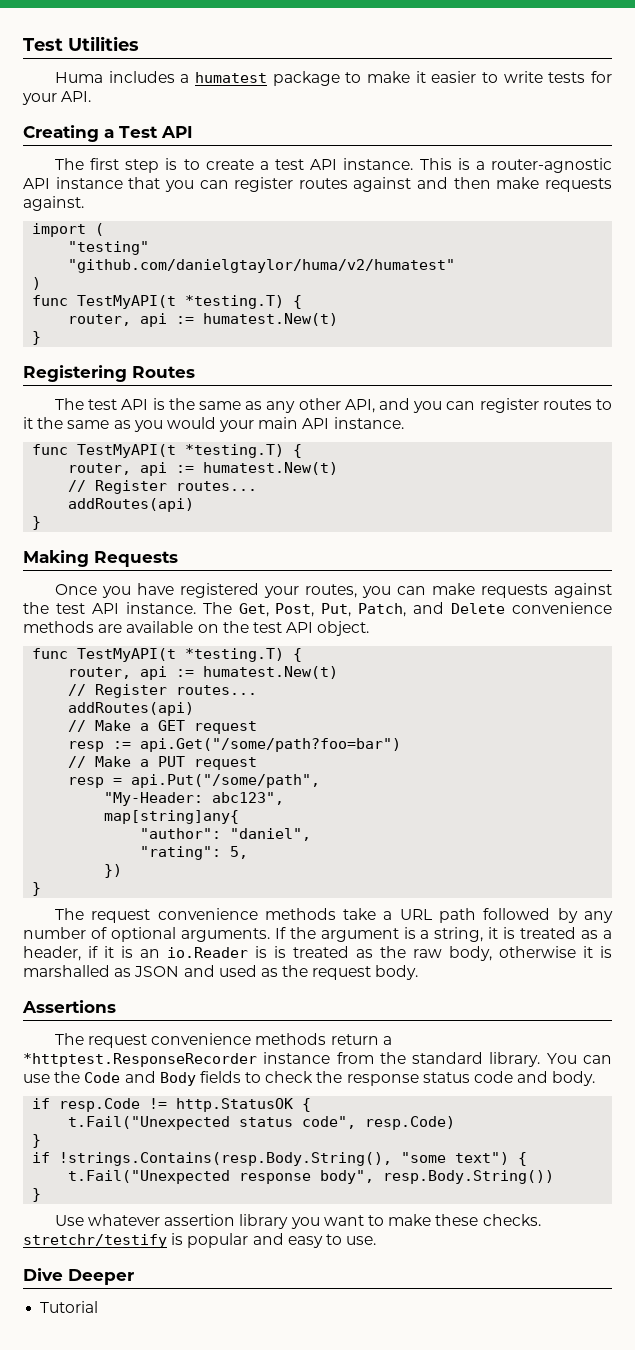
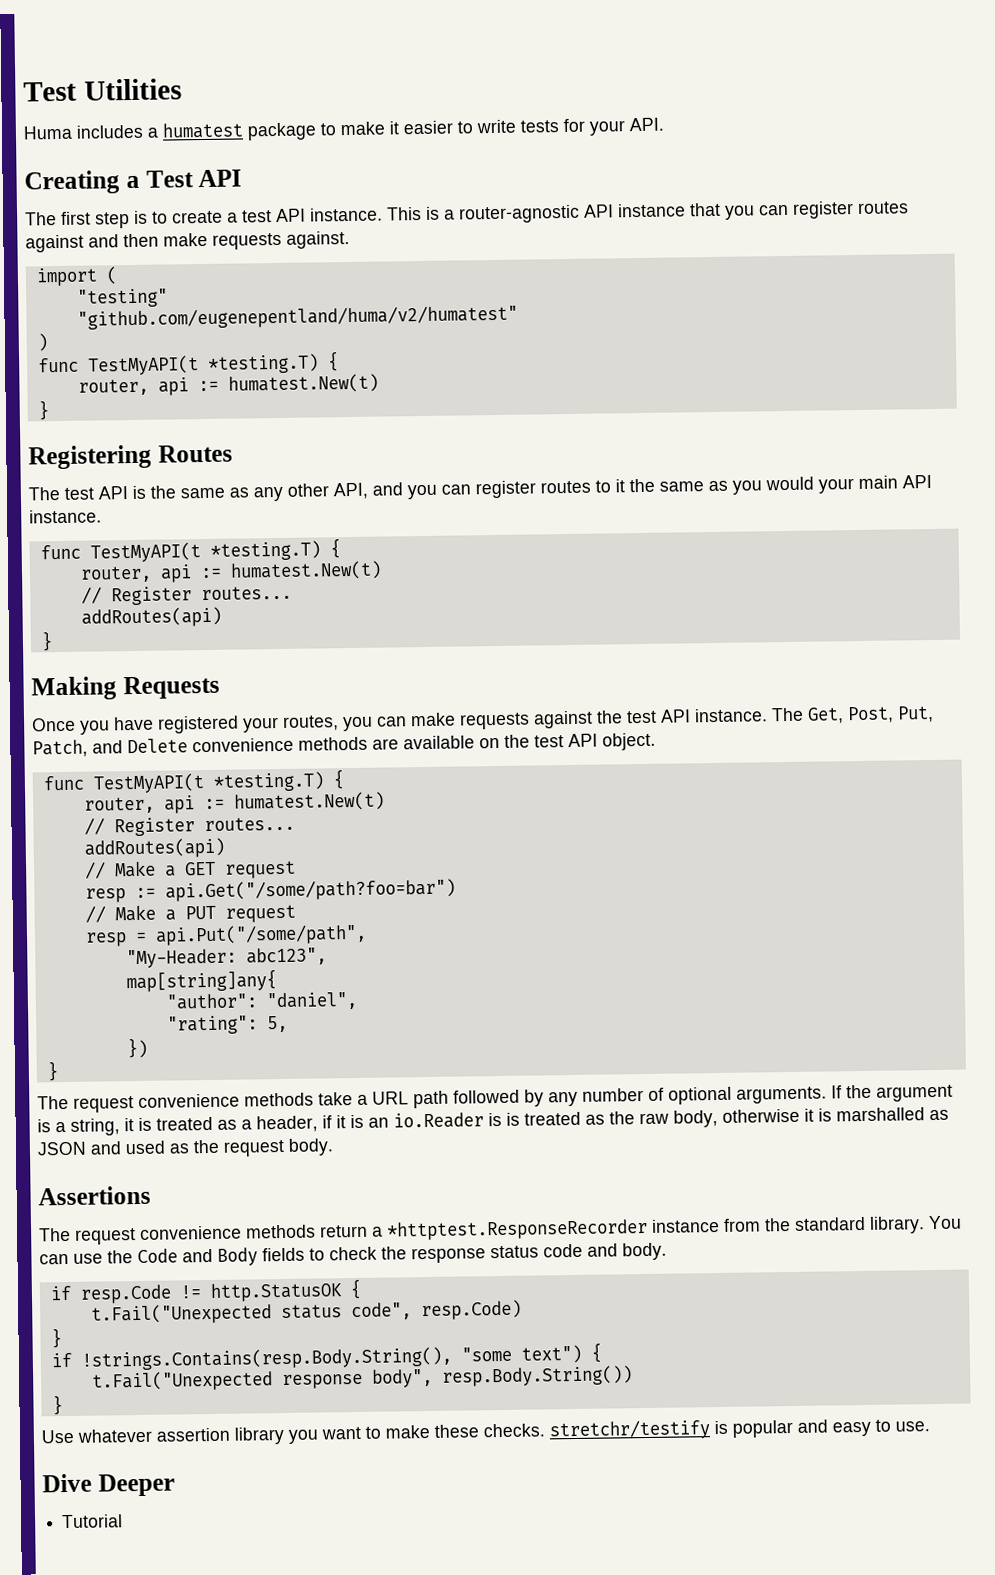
[68,259,456,273] "github.com/danielgtaylor/huma/v2/humatest" -> [76,304,518,330] "github.com/eugenepentland/huma/v2/humatest"

